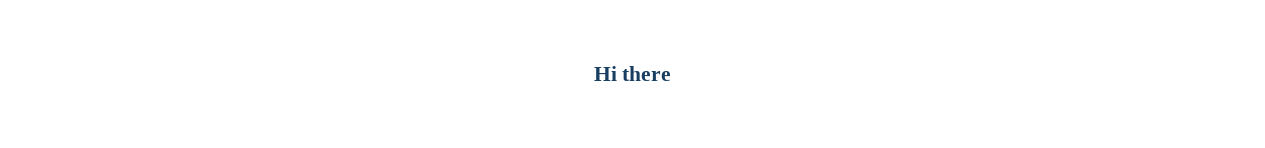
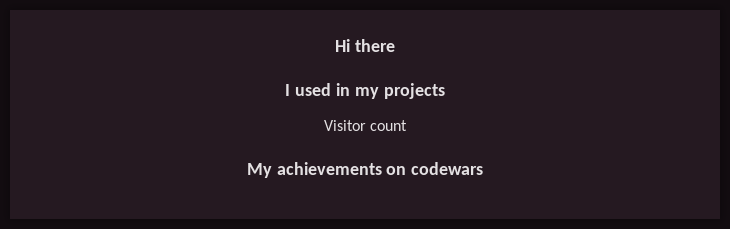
(672, 73) none -> [285,83,445,99] [323,120,408,131] [246,162,484,178] // I used in my projects // Visitor count // My achievements on codewars

